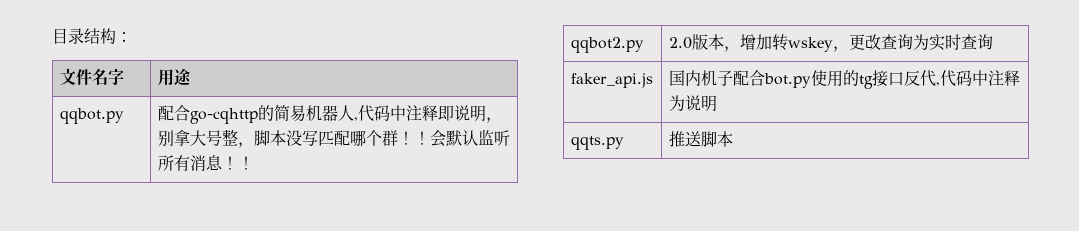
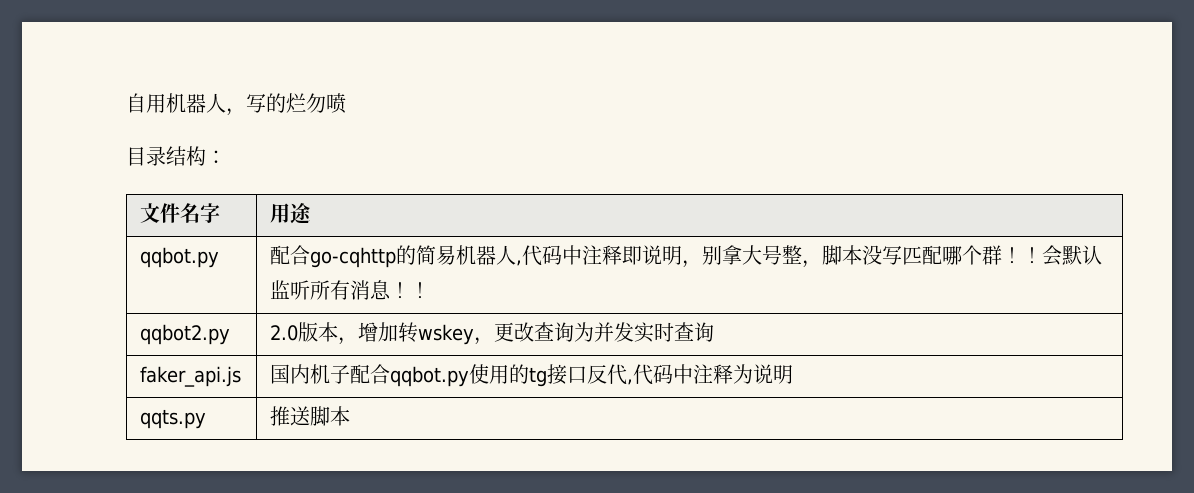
(52, 36) none -> [126,93,346,116] 自用机器人，写的烂勿喷 //
(929, 42) none -> [594,322,635,342] 并发
[763,73,811,88] bot.py -> [390,366,470,387] qqbot.py

